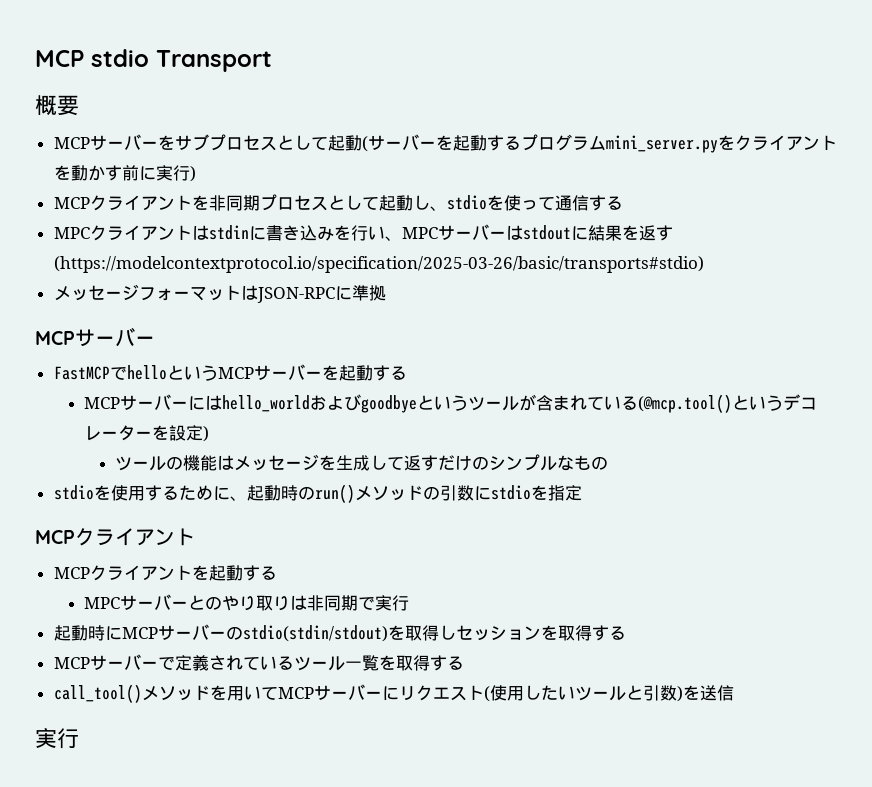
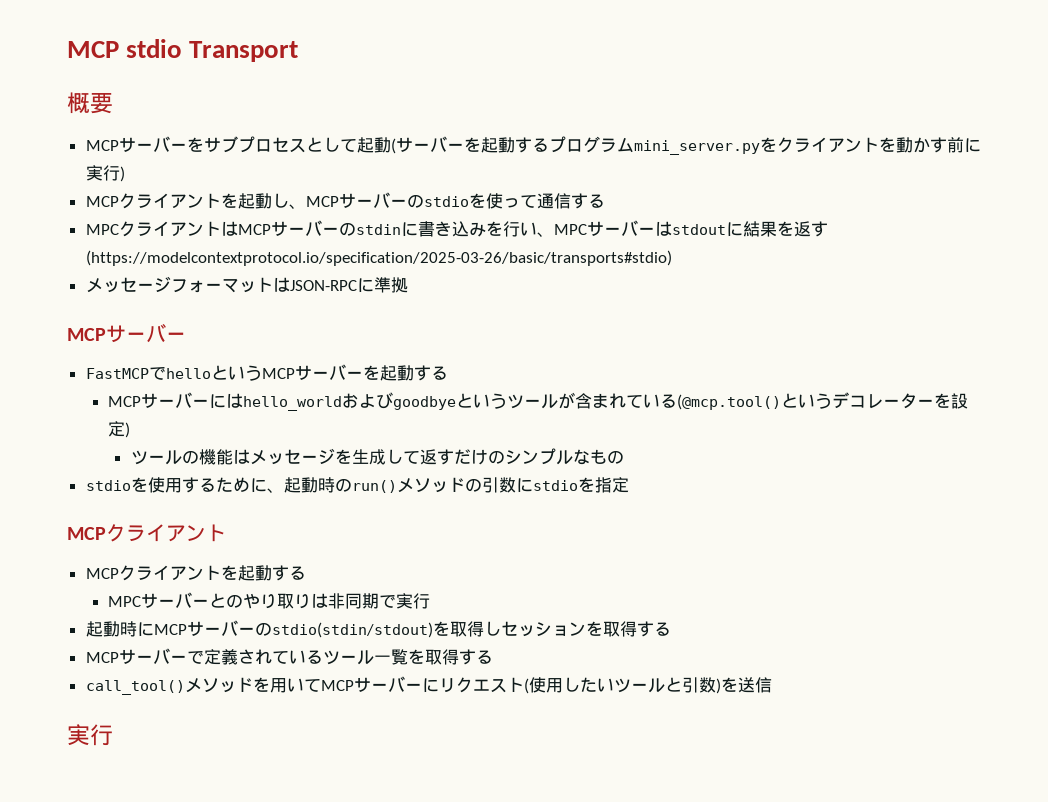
[208,194,447,211] 非同期プロセスとして起動し、 -> [237,192,424,209] 起動し、MCPサーバーの
(209, 232) none -> [237,220,356,236] MCPサーバーの

